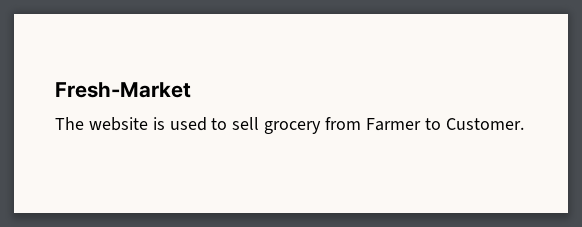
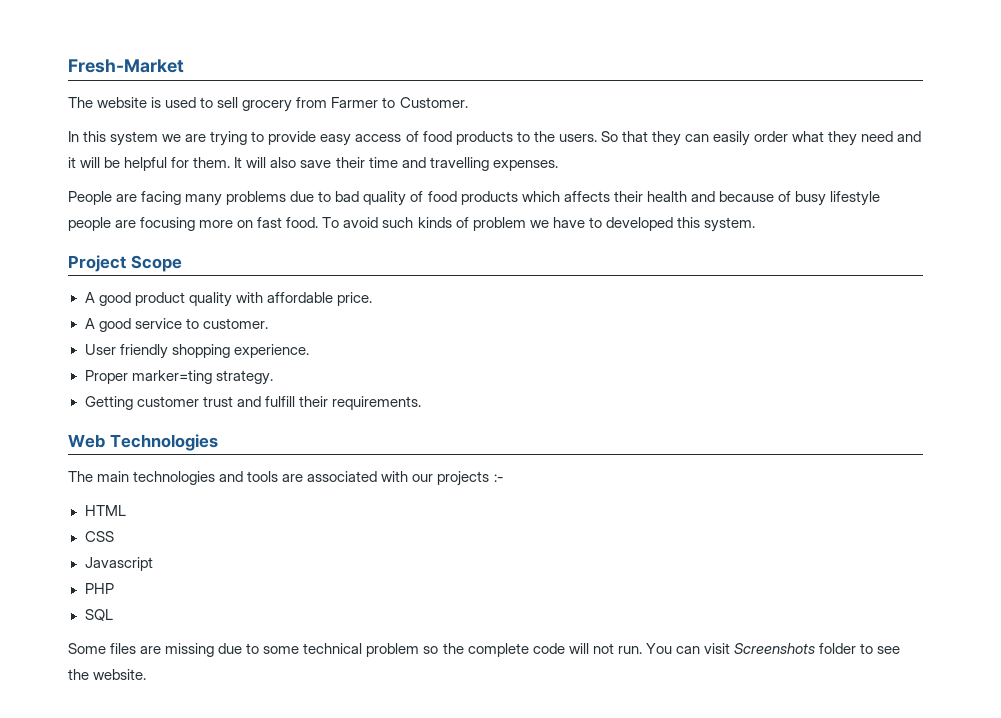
(524, 124) none -> [68,131,922,146] [68,157,558,171] [68,191,880,206] [68,217,755,232] [68,255,182,272] [84,292,372,307] [84,318,268,332] [84,344,309,359] [84,370,273,385] [84,396,421,410] [68,434,218,451] [68,471,503,486] [84,505,126,516] [84,531,114,542] [84,557,153,571] [84,583,114,594] [84,609,113,621] [68,643,901,657] [68,669,147,680] // In this system we are trying to provide easy access of food products to the users. So that they can easily order what they need and it will be helpful for them. It will also save their time and travelling expenses. // People are facing many problems due to bad quality of food products which affects their health and because of busy lifestyle people are focusing more on fast food. To avoid such kinds of problem we have to developed this system. // Project Scope // A good product quality with affordable price. // A good service to customer. // User friendly shopping experience. // Proper marker=ting strategy. // Getting customer trust and fulfill their requirements. // Web Technologies // The main technologies and tools are associated with our projects :- // HTML // CSS // Javascript // PHP // SQL // Some files are missing due to some technical problem so the complete code will not run. You can visit Screenshots folder to see the website.

